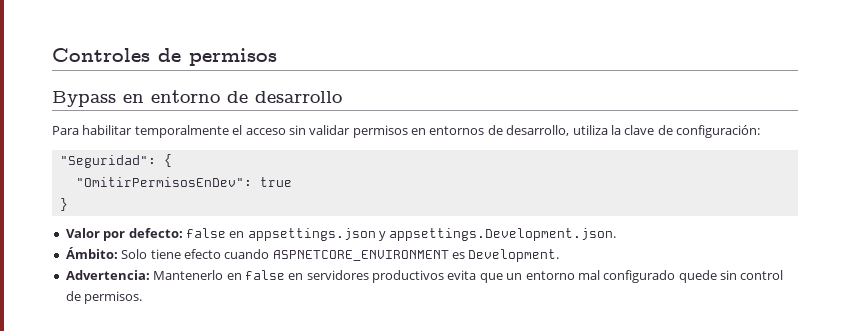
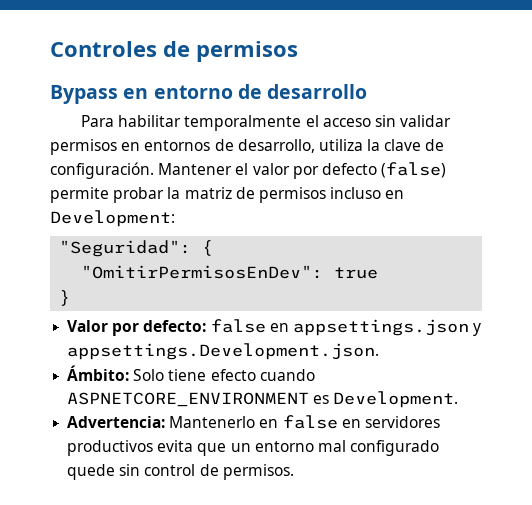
[676,125,760,138] configuración: -> [50,162,447,179] [50,187,405,203] [50,210,175,227] configuración. Mantener el valor por defecto (false) permite probar la matriz de permisos incluso en Development:

